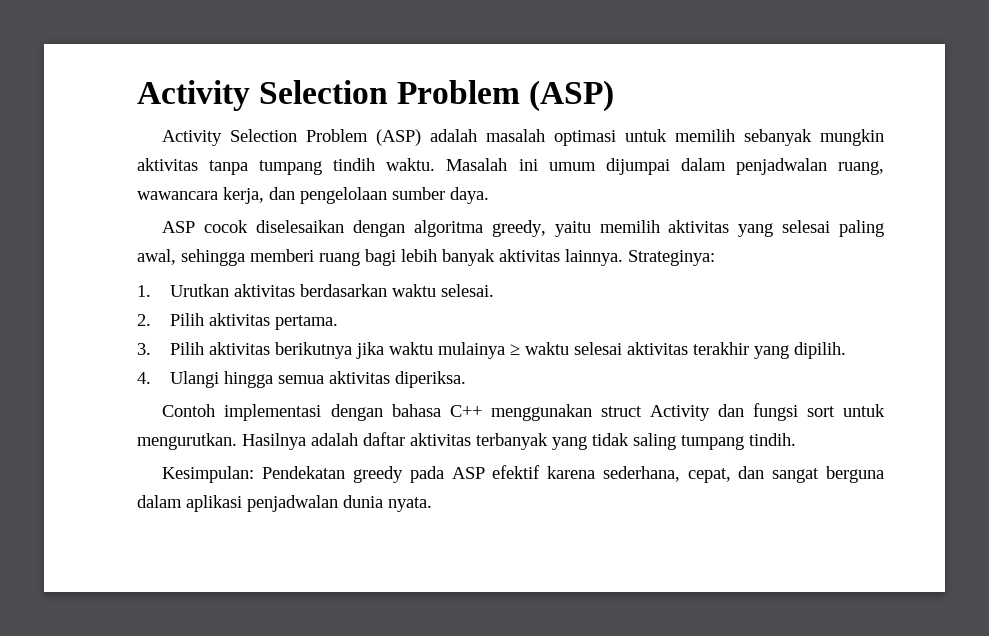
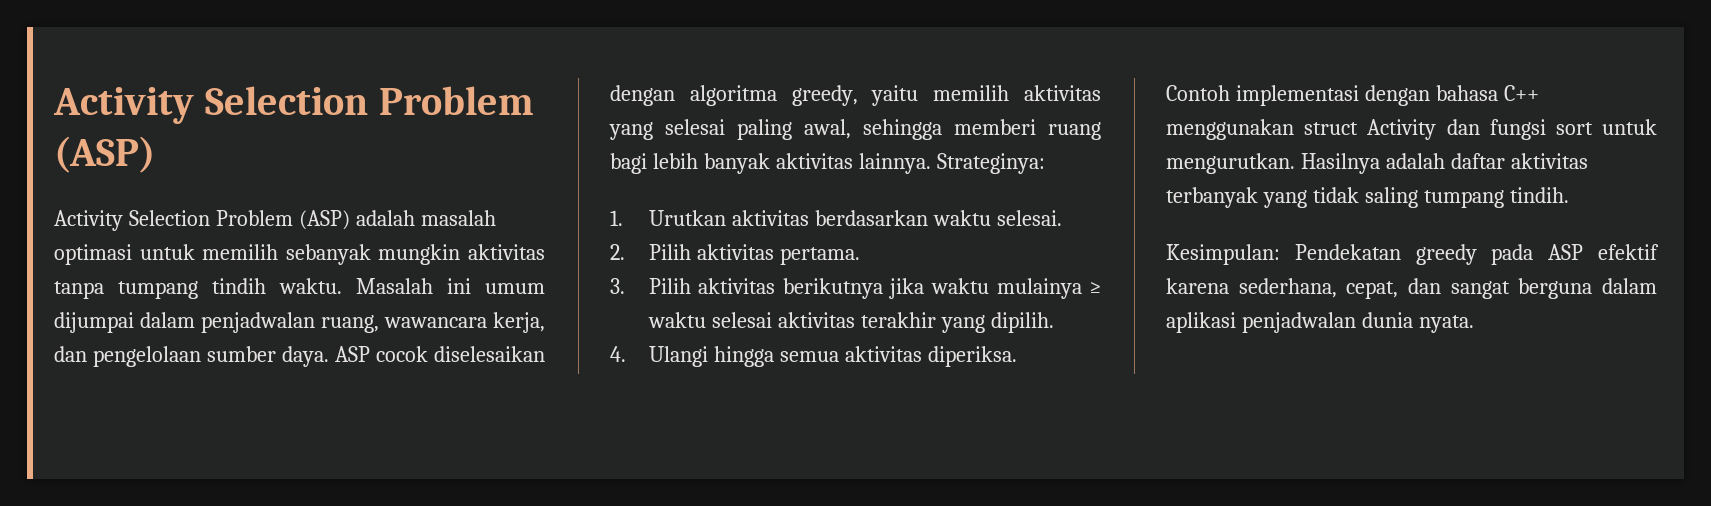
(489, 195) // -> (329, 356) none

